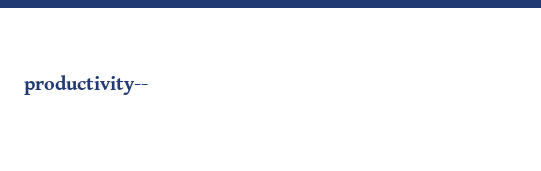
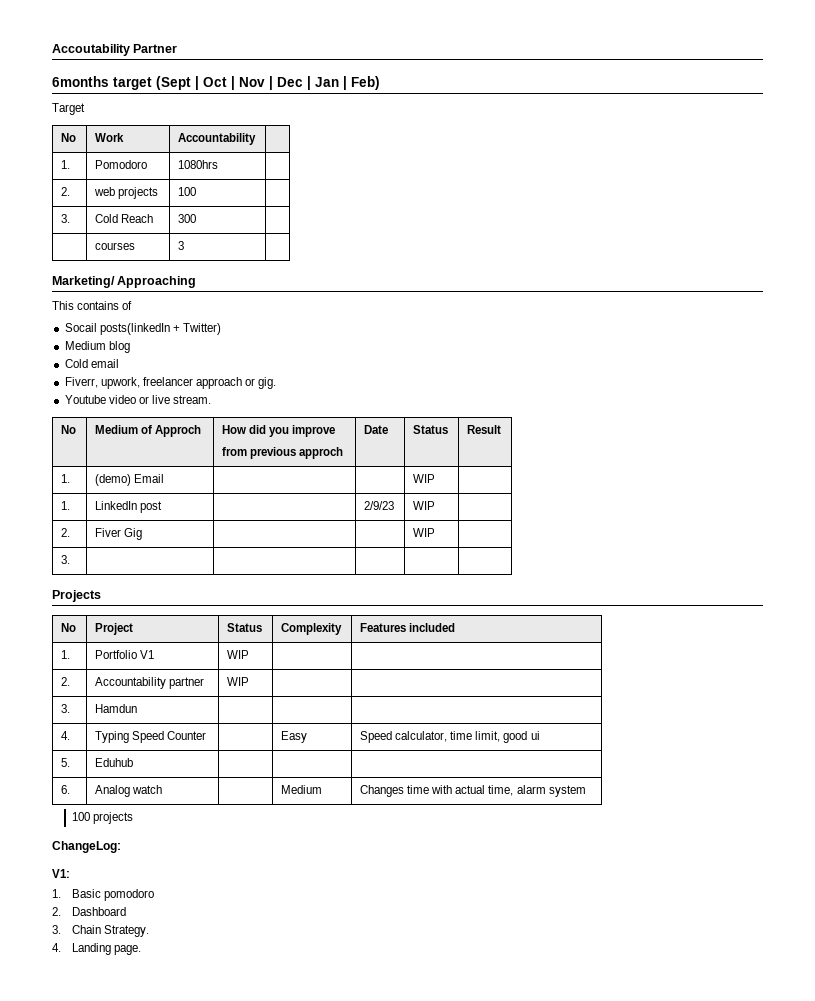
[24,75,148,95] productivity-- -> [52,44,178,56] [52,76,380,90] [52,103,85,115] [61,133,77,142] [95,133,125,142] [178,133,257,145] [61,160,71,169] [95,160,148,169] [178,160,219,169] [61,187,71,196] [94,187,159,199] [178,187,197,196] [61,214,71,223] [95,214,154,223] [178,214,197,223] [95,242,136,250] [178,241,185,250] [52,276,197,288] [52,301,133,310] [64,323,221,335] [64,341,130,353] [64,359,119,368] [64,377,277,389] [64,395,212,404] [61,425,77,434] [95,425,202,437] [222,425,336,437] [222,447,344,459] [364,425,389,434] [413,425,449,434] [467,425,502,434] [61,474,71,483] [95,474,165,486] [413,474,436,483] [61,501,71,510] [95,501,163,513] [364,501,395,510] [413,501,436,510] [61,528,71,537] [95,528,143,540] [413,528,436,537] [61,555,71,564] [52,590,101,602] [61,623,77,632] [95,623,134,635] [227,623,263,632] [281,623,343,635] [360,623,456,632] [61,650,71,659] [95,650,155,659] [227,650,250,659] [61,677,71,686] [95,677,205,689] [227,677,250,686] [61,704,71,713] [95,704,138,713] [61,731,71,740] [95,731,207,743] [281,731,308,743] [360,731,540,743] [61,758,71,767] [95,758,134,767] [61,785,71,794] [95,785,163,797] [281,785,323,794] [360,785,586,797] [71,812,133,824] [52,841,121,853] [52,869,70,878] [52,889,154,901] [52,907,126,916] [52,925,149,937] [52,943,141,955] Accoutability Partner // 6months target (Sept | Oct | Nov | Dec | Jan | Feb) // Target // No | Work | Accountability | // 1. | Pomodoro | 1080hrs | // 2. | web projects | 100 | // 3. | Cold Reach | 300 | // | courses | 3 | // Marketing/ Approaching // This contains of // Socail posts(linkedIn + Twitter) // Medium blog // Cold email // Fiverr, upwork, freelancer approach or gig. // Youtube video or live stream. // No | Medium of Approch | How did you improve // from previous approch | Date | Status | Result // 1. | (demo) Email | | | WIP | // 1. | LinkedIn post | | 2/9/23 | WIP | // 2. | Fiver Gig | | | WIP | // 3. | | | | | // Projects // No | Project | Status | Complexity | Features included // 1. | Portfolio V1 | WIP | | // 2. | Accountability partner | WIP | | // 3. | Hamdun | | | // 4. | Typing Speed Counter | | Easy | Speed calculator, time limit, good ui // 5. | Eduhub | | | // 6. | Analog watch | | Medium | Changes time with actual time, alarm system // 100 projects // ChangeLog: // V1: // 1. Basic pomodoro // 2. Dashboard // 3. Chain Strategy. // 4. Landing page.

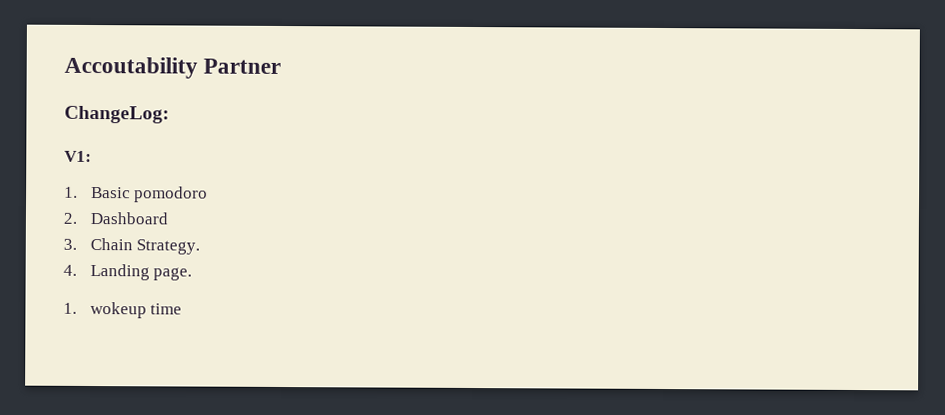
[52,76,380,90] [52,103,85,115] [61,133,77,142] [95,133,125,142] [178,133,257,145] [61,160,71,169] [95,160,148,169] [178,160,219,169] [61,187,71,196] [94,187,159,199] [178,187,197,196] [61,214,71,223] [95,214,154,223] [178,214,197,223] [95,242,136,250] [178,241,185,250] [52,276,197,288] [52,301,133,310] [64,323,221,335] [64,341,130,353] [64,359,119,368] [64,377,277,389] [64,395,212,404] [61,425,77,434] [95,425,202,437] [222,425,336,437] [222,447,344,459] [364,425,389,434] [413,425,449,434] [467,425,502,434] [61,474,71,483] [95,474,165,486] [413,474,436,483] [61,501,71,510] [95,501,163,513] [364,501,395,510] [413,501,436,510] [61,528,71,537] [95,528,143,540] [413,528,436,537] [61,555,71,564] [52,590,101,602] [61,623,77,632] [95,623,134,635] [227,623,263,632] [281,623,343,635] [360,623,456,632] [61,650,71,659] [95,650,155,659] [227,650,250,659] [61,677,71,686] [95,677,205,689] [227,677,250,686] [61,704,71,713] [95,704,138,713] [61,731,71,740] [95,731,207,743] [281,731,308,743] [360,731,540,743] [61,758,71,767] [95,758,134,767] [61,785,71,794] [95,785,163,797] [281,785,323,794] [360,785,586,797] [71,812,133,824] // 6months target (Sept | Oct | Nov | Dec | Jan | Feb) // Target // No | Work | Accountability | // 1. | Pomodoro | 1080hrs | // 2. | web projects | 100 | // 3. | Cold Reach | 300 | // | courses | 3 | // Marketing/ Approaching // This contains of // Socail posts(linkedIn + Twitter) // Medium blog // Cold email // Fiverr, upwork, freelancer approach or gig. // Youtube video or live stream. // No | Medium of Approch | How did you improve // from previous approch | Date | Status | Result // 1. | (demo) Email | | | WIP | // 1. | LinkedIn post | | 2/9/23 | WIP | // 2. | Fiver Gig | | | WIP | // 3. | | | | | // Projects // No | Project | Status | Complexity | Features included // 1. | Portfolio V1 | WIP | | // 2. | Accountability partner | WIP | | // 3. | Hamdun | | | // 4. | Typing Speed Counter | | Easy | Speed calculator, time limit, good ui // 5. | Eduhub | | | // 6. | Analog watch | | Medium | Changes time with actual time, alarm system // 100 projects -> (282, 66) none
(141, 950) none -> [63,301,183,319] // 1. wokeup time

